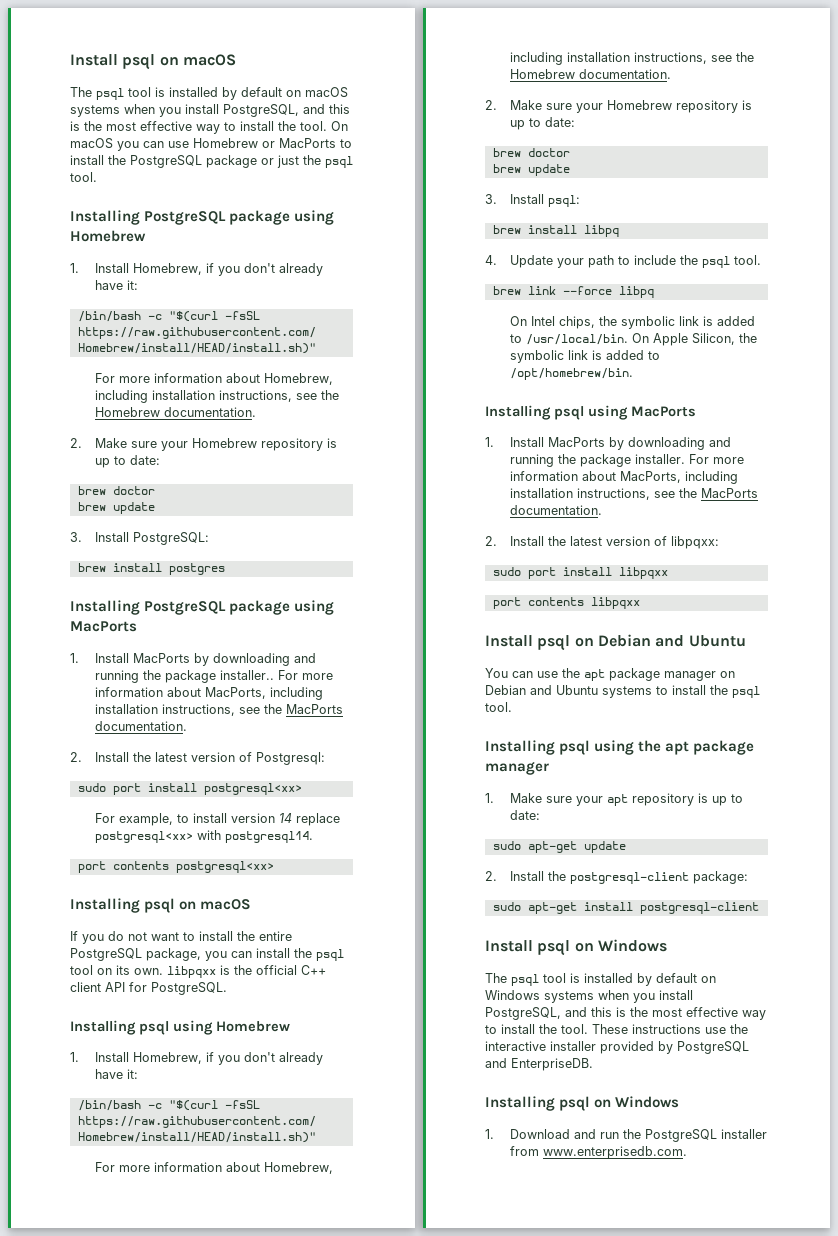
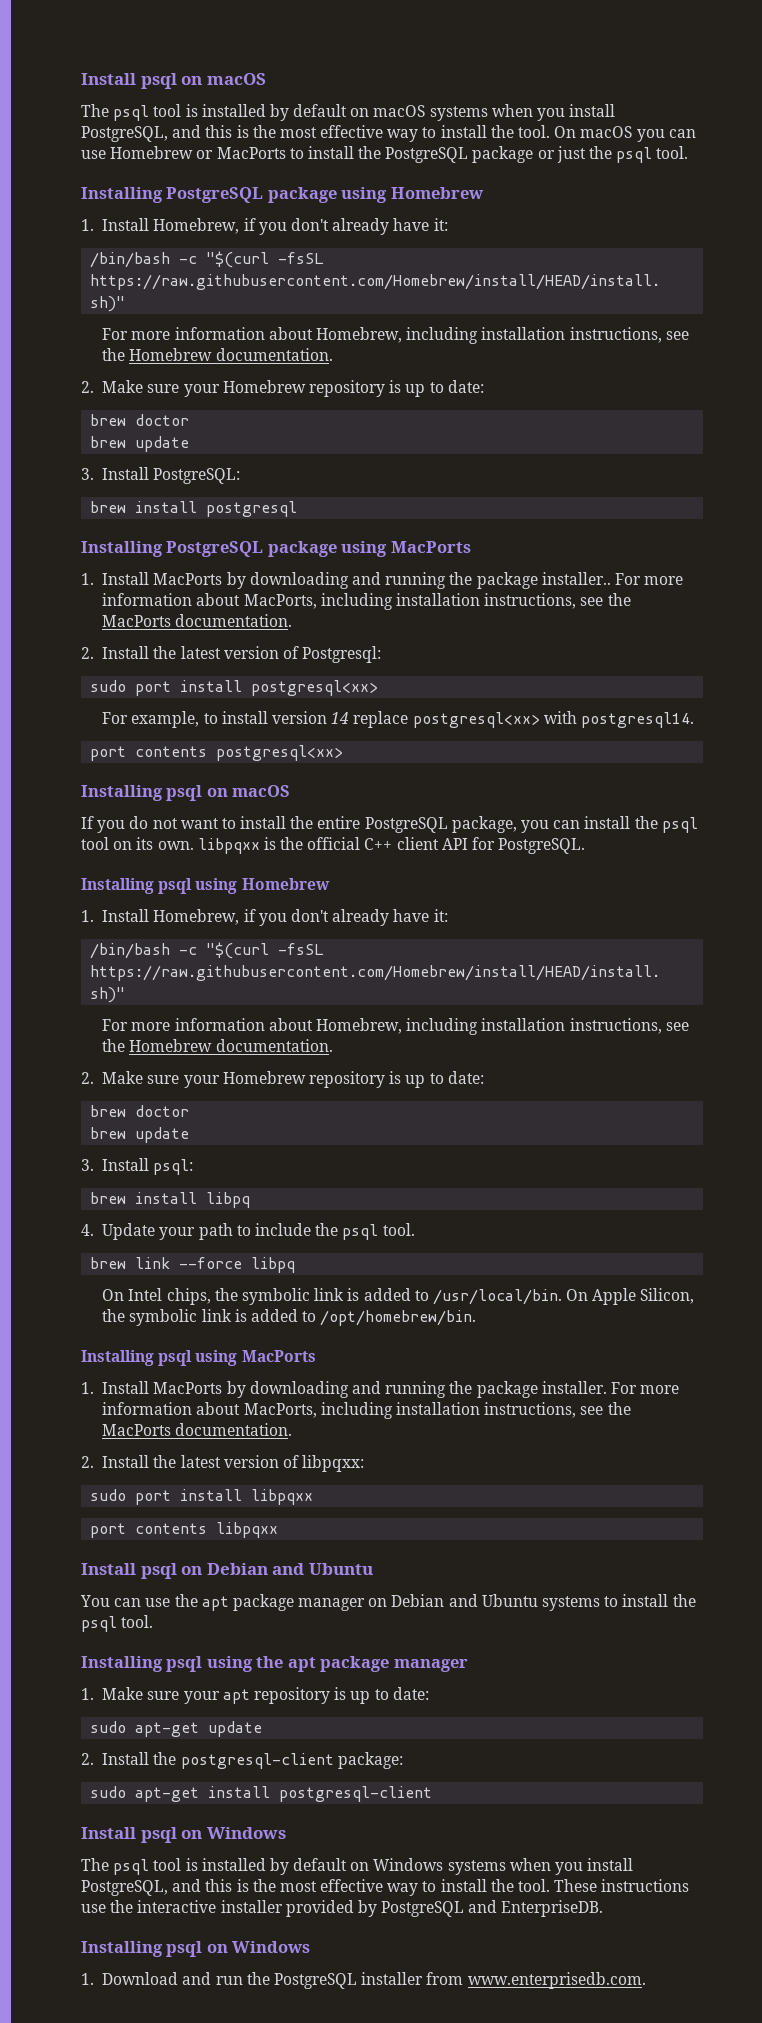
[168,563,225,575] postgres -> [206,501,298,517] postgresql

